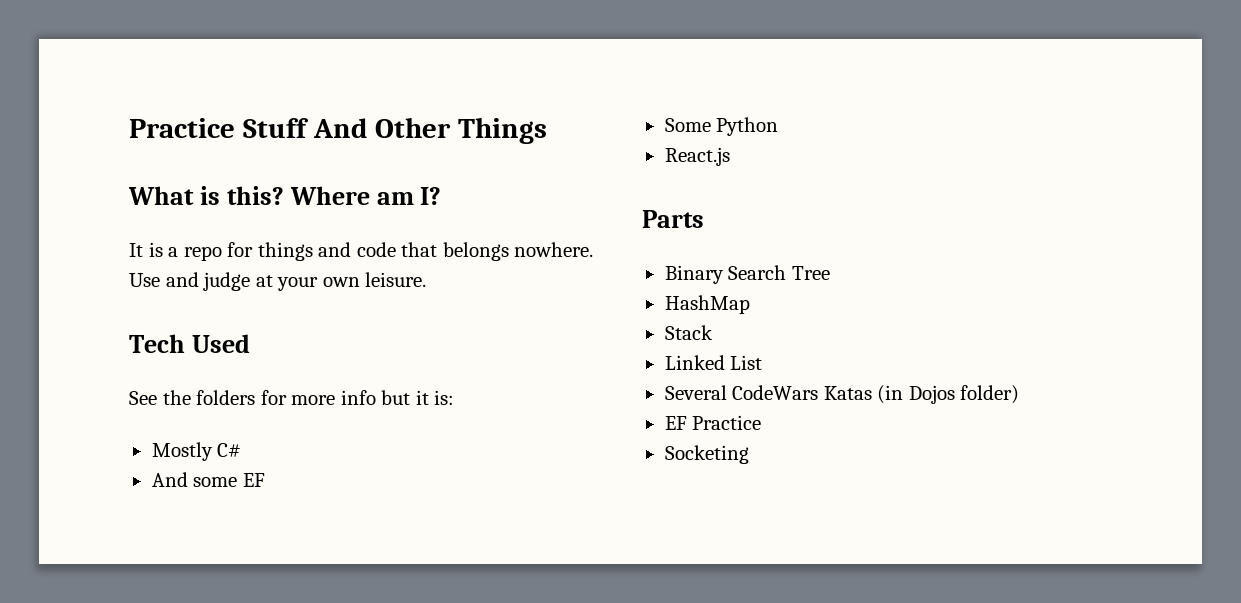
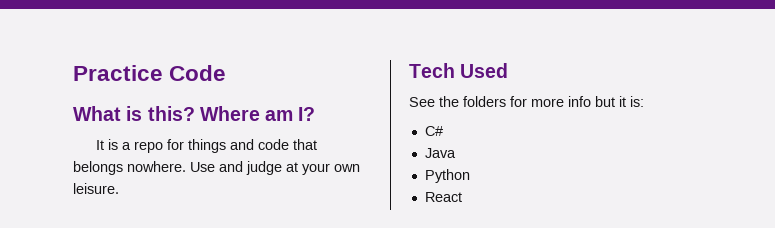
[129,117,548,144] Practice Stuff And Other Things -> [73,65,227,81] Practice Code
[151,442,213,461] Mostly -> (644, 101) none
[151,472,265,487] [664,117,779,136] [664,147,730,166] [642,210,704,228] [664,265,830,284] [664,295,750,314] [664,325,713,340] [664,355,763,370] [664,385,1020,404] [664,415,762,430] [664,445,749,464] And some EF // Some Python // React.js // Parts // Binary Search Tree // HashMap // Stack // Linked List // Several CodeWars Katas (in Dojos folder) // EF Practice // Socketing -> [424,148,456,158] [424,169,470,183] [424,192,462,202] Java // Python // React

